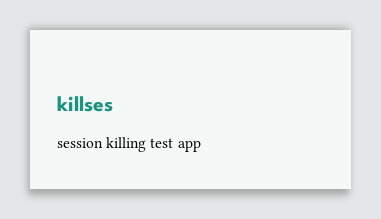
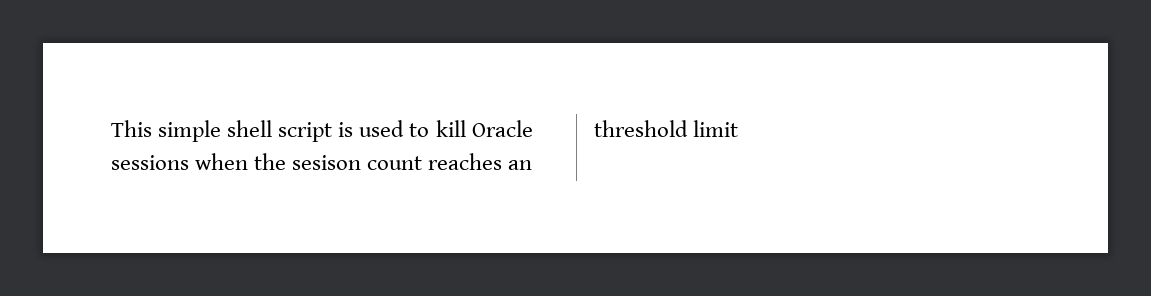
[57,96,113,112] [57,137,201,152] killses // session killing test app -> [111,120,533,142] [111,153,533,170] [594,120,739,137] This simple shell script is used to kill Oracle sessions when the sesison count reaches an threshold limit

